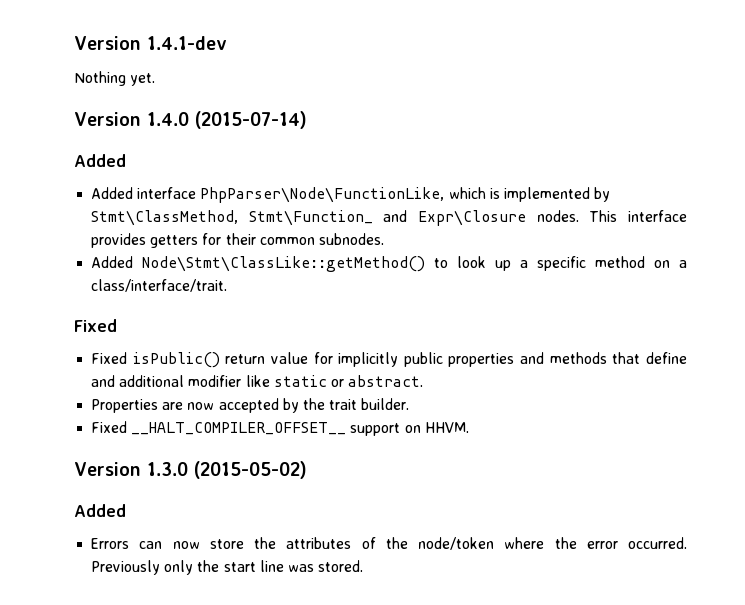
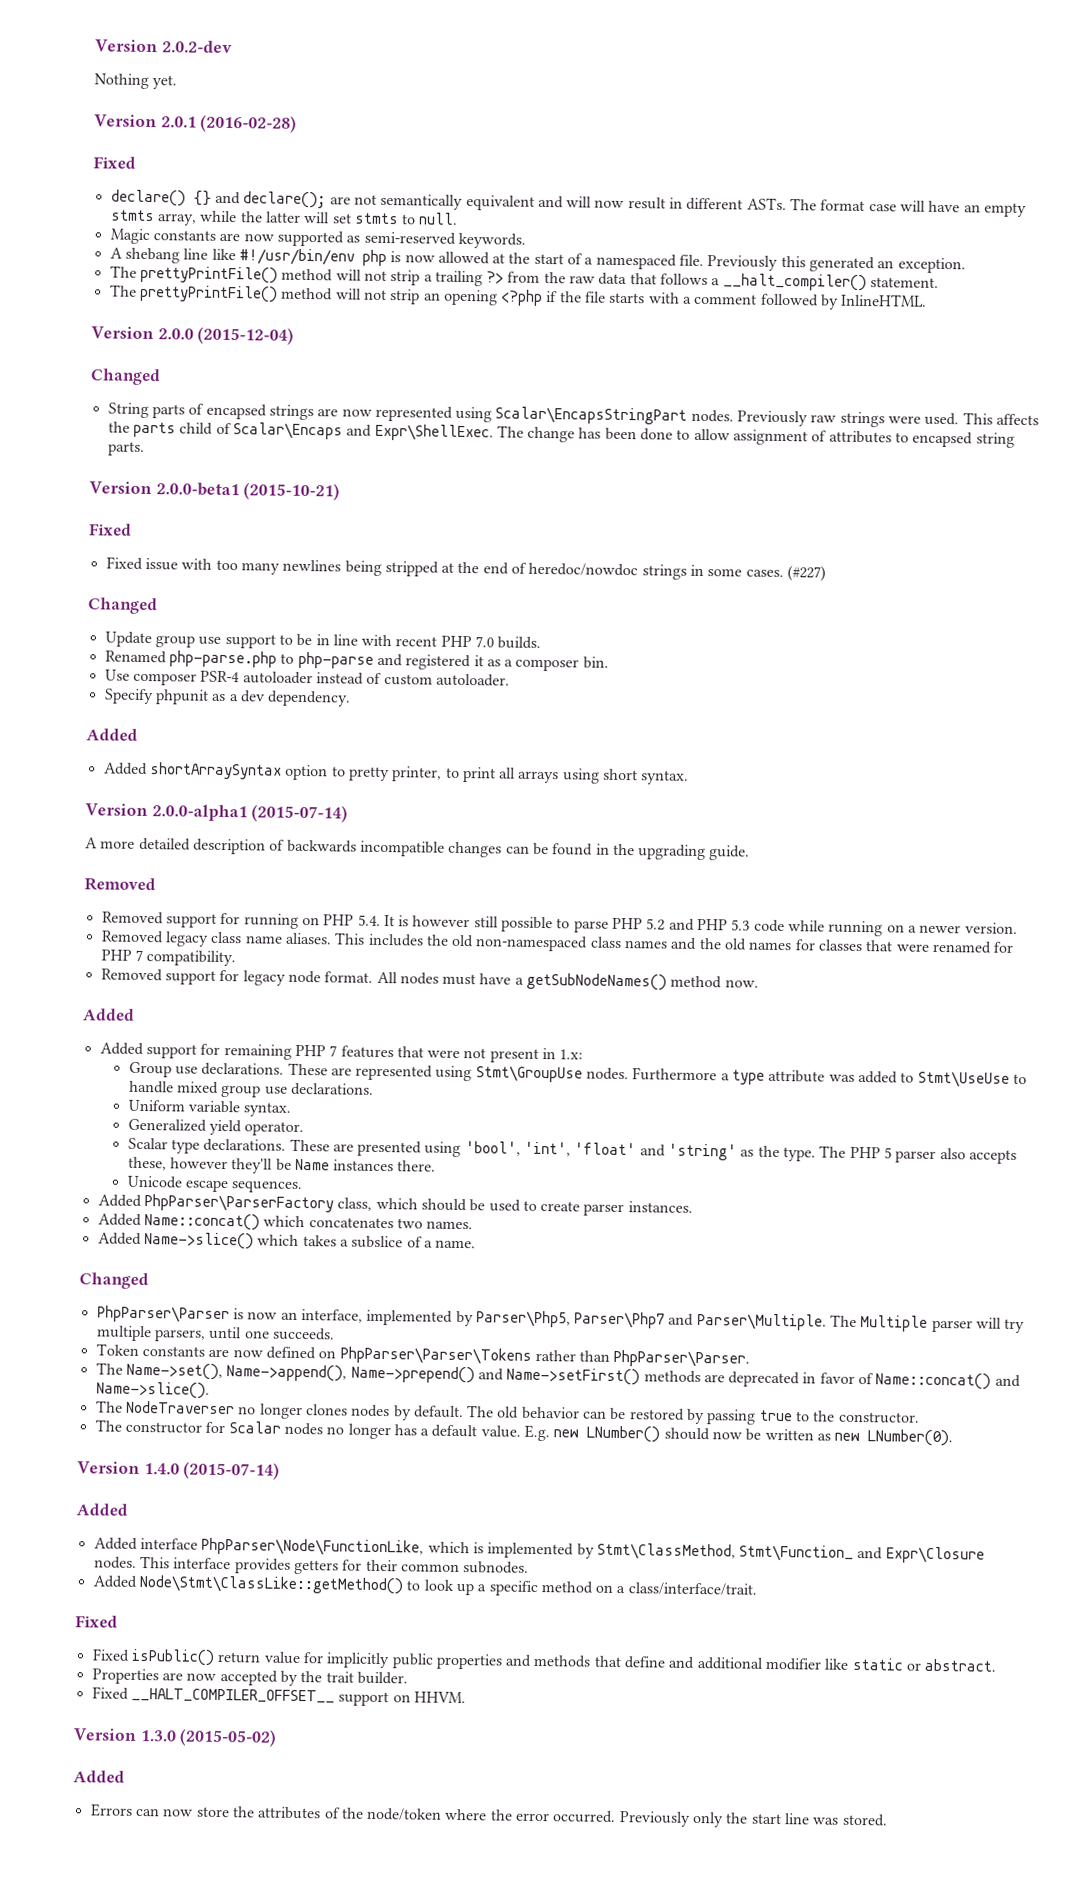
[74,36,227,50] Version 1.4.1-dev -> [95,39,233,54] Version 2.0.2-dev
(156, 79) none -> [94,114,298,133] [93,156,136,169] [110,189,1028,218] [110,209,459,226] [109,228,526,249] [109,247,966,274] [109,265,940,292] [109,284,928,310] [91,326,295,345] [90,368,161,386] [107,402,1040,428] [107,421,1015,448] [107,441,145,456] [89,481,341,501] [89,523,132,536] [105,556,827,582] [88,597,158,615] [104,631,542,649] [104,650,609,672] [104,669,510,687] [103,688,352,707] [86,728,138,741] [103,762,690,785] [85,803,349,823] [85,837,751,861] [84,877,156,892] [101,911,1018,937] [100,930,1015,954] [100,949,237,967] [100,968,759,991] [82,1008,135,1021] [99,1042,584,1063] [128,1061,1028,1088] [128,1080,374,1098] [127,1099,292,1117] [127,1118,305,1137] [127,1137,1017,1164] [127,1156,437,1174] [126,1175,303,1194] [97,1194,693,1217] [97,1213,474,1231] [97,1232,477,1250] [79,1272,149,1290] [96,1305,1026,1334] [95,1325,335,1342] [95,1343,751,1368] [95,1362,1021,1390] [95,1381,210,1399] [95,1400,920,1425] [94,1419,954,1447] // Version 2.0.1 (2016-02-28) // Fixed // declare() {} and declare(); are not semantically equivalent and will now result in different ASTs. The format case will have an empty stmts array, while the latter will set stmts to null. // Magic constants are now supported as semi-reserved keywords. // A shebang line like #!/usr/bin/env php is now allowed at the start of a namespaced file. Previously this generated an exception. // The prettyPrintFile() method will not strip a trailing ?> from the raw data that follows a __halt_compiler() statement. // The prettyPrintFile() method will not strip an opening <?php if the file starts with a comment followed by InlineHTML. // Version 2.0.0 (2015-12-04) // Changed // String parts of encapsed strings are now represented using Scalar\EncapsStringPart nodes. Previously raw strings were used. This affects the parts child of Scalar\Encaps and Expr\ShellExec. The change has been done to allow assignment of attributes to encapsed string parts. // Version 2.0.0-beta1 (2015-10-21) // Fixed // Fixed issue with too many newlines being stripped at the end of heredoc/nowdoc strings in some cases. (#227) // Changed // Update group use support to be in line with recent PHP 7.0 builds. // Renamed php-parse.php to php-parse and registered it as a composer bin. // Use composer PSR-4 autoloader instead of custom autoloader. // Specify phpunit as a dev dependency. // Added // Added shortArraySyntax option to pretty printer, to print all arrays using short syntax. // Version 2.0.0-alpha1 (2015-07-14) // A more detailed description of backwards incompatible changes can be found in the upgrading guide. // Removed // Removed support for running on PHP 5.4. It is however still possible to parse PHP 5.2 and PHP 5.3 code while running on a newer version. // Removed legacy class name aliases. This includes the old non-namespaced class names and the old names for classes that were renamed for PHP 7 compatibility. // Removed support for legacy node format. All nodes must have a getSubNodeNames() method now. // Added // Added support for remaining PHP 7 features that were not present in 1.x: // Group use declarations. These are represented using Stmt\GroupUse nodes. Furthermore a type attribute was added to Stmt\UseUse to handle mixed group use declarations. // Uniform variable syntax. // Generalized yield operator. // Scalar type declarations. These are presented using 'bool', 'int', 'float' and 'string' as the type. The PHP 5 parser also accepts these, however they'll be Name instances there. // Unicode escape sequences. // Added PhpParser\ParserFactory class, which should be used to create parser instances. // Added Name::concat() which concatenates two names. // Added Name->slice() which takes a subslice of a name. // Changed // PhpParser\Parser is now an interface, implemented by Parser\Php5, Parser\Php7 and Parser\Multiple. The Multiple parser will try multiple parsers, until one succeeds. // Token constants are now defined on PhpParser\Parser\Tokens rather than PhpParser\Parser. // The Name->set(), Name->append(), Name->prepend() and Name->setFirst() methods are deprecated in favor of Name::concat() and Name->slice(). // The NodeTraverser no longer clones nodes by default. The old behavior can be restored by passing true to the constructor. // The constructor for Scalar nodes no longer has a default value. E.g. new LNumber() should now be written as new LNumber(0).

